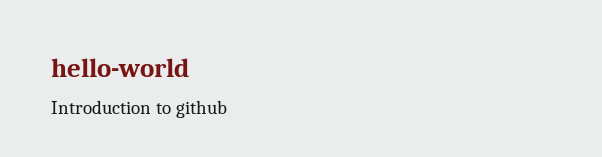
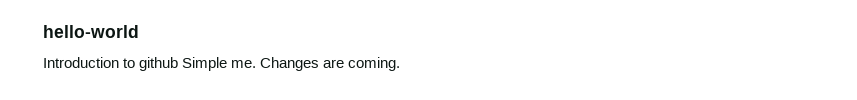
(228, 109) none -> [182,57,401,71] Simple me. Changes are coming.

